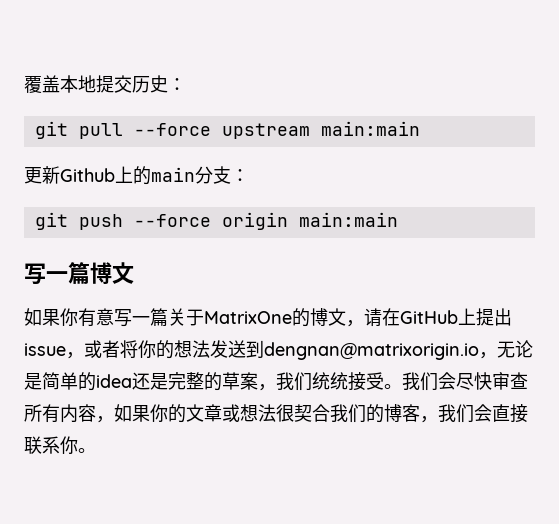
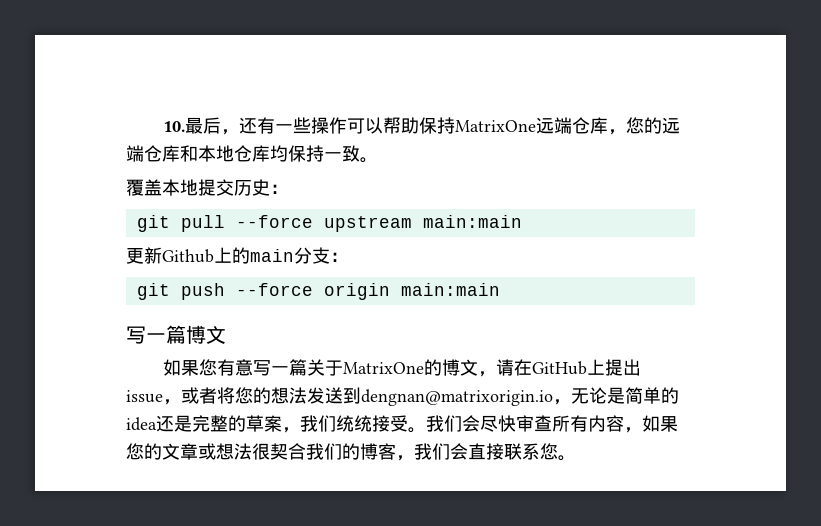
(24, 84) none -> [162,117,680,135] [126,145,378,163] 10.最后，还有一些操作可以帮助保持MatrixOne远端仓库，您的远端仓库和本地仓库均保持一致。 //
[60,308,78,326] 你 -> [198,359,217,376] 您
[138,340,156,358] 你 -> [235,387,253,404] 您
[150,404,168,422] 你 -> [126,443,144,460] 您
[60,436,78,454] 你 -> [540,443,558,460] 您

